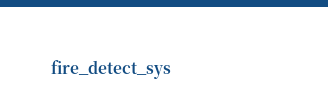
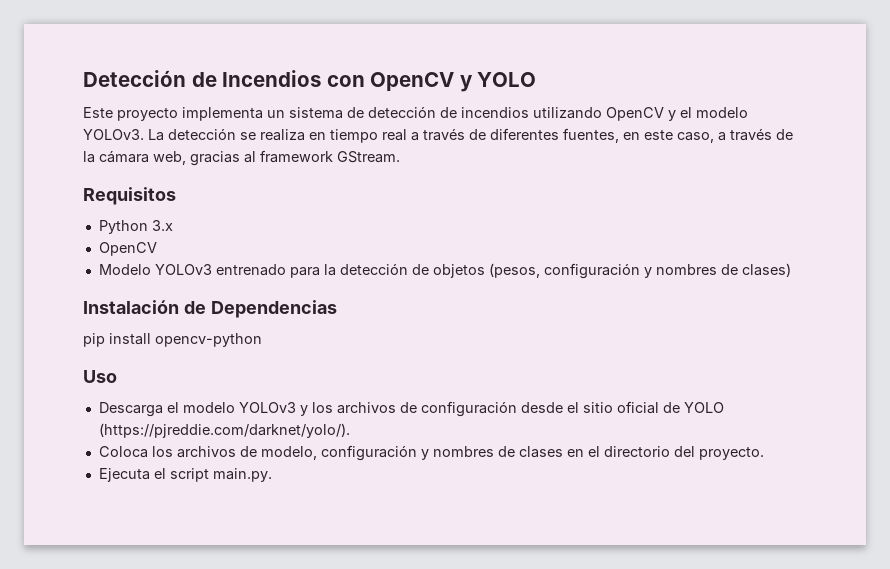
[51,60,171,79] fire_detect_sys -> [83,70,537,92] [83,106,748,121] [83,128,793,143] [83,150,400,166] [83,187,176,205] [98,220,173,234] [98,242,157,256] [98,263,791,279] [83,300,337,318] [83,333,262,347] [83,370,117,383] [98,401,724,417] [98,423,350,438] [98,445,764,461] [98,468,272,482] Detección de Incendios con OpenCV y YOLO // Este proyecto implementa un sistema de detección de incendios utilizando OpenCV y el modelo YOLOv3. La detección se realiza en tiempo real a través de diferentes fuentes, en este caso, a través de la cámara web, gracias al framework GStream. // Requisitos // Python 3.x // OpenCV // Modelo YOLOv3 entrenado para la detección de objetos (pesos, configuración y nombres de clases) // Instalación de Dependencias // pip install opencv-python // Uso // Descarga el modelo YOLOv3 y los archivos de configuración desde el sitio oficial de YOLO (https://pjreddie.com/darknet/yolo/). // Coloca los archivos de modelo, configuración y nombres de clases en el directorio del proyecto. // Ejecuta el script main.py.

